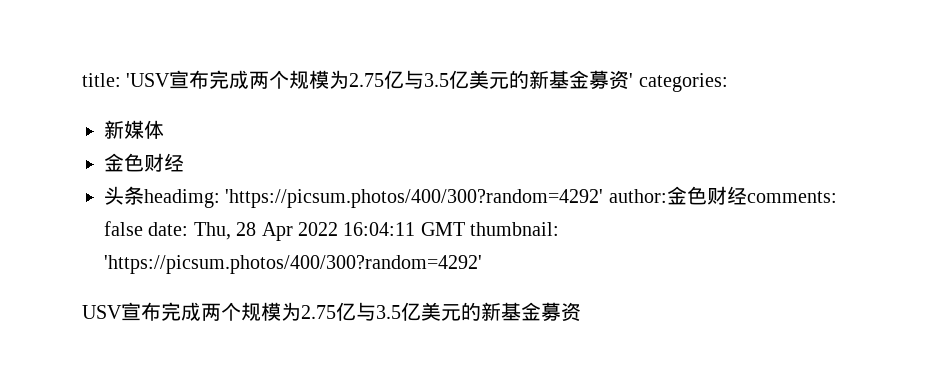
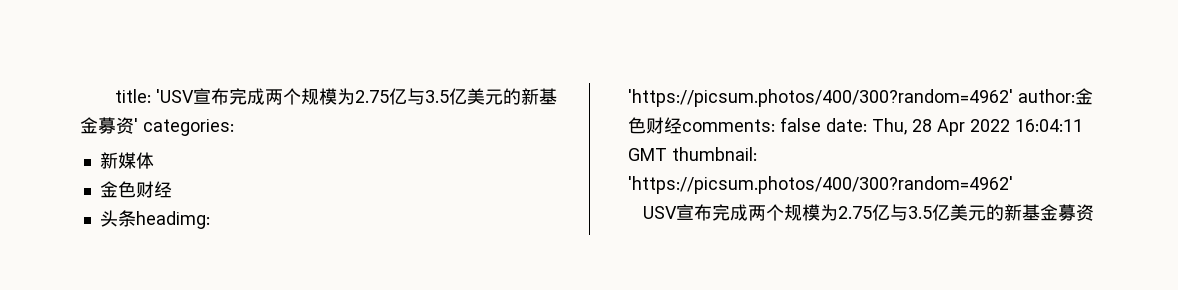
[225,189,604,208] 'https://picsum.photos/400/300?random=4292' -> [627,89,1013,107] 'https://picsum.photos/400/300?random=4962'
[104,255,482,274] 'https://picsum.photos/400/300?random=4292' -> [627,176,1013,194] 'https://picsum.photos/400/300?random=4962'

